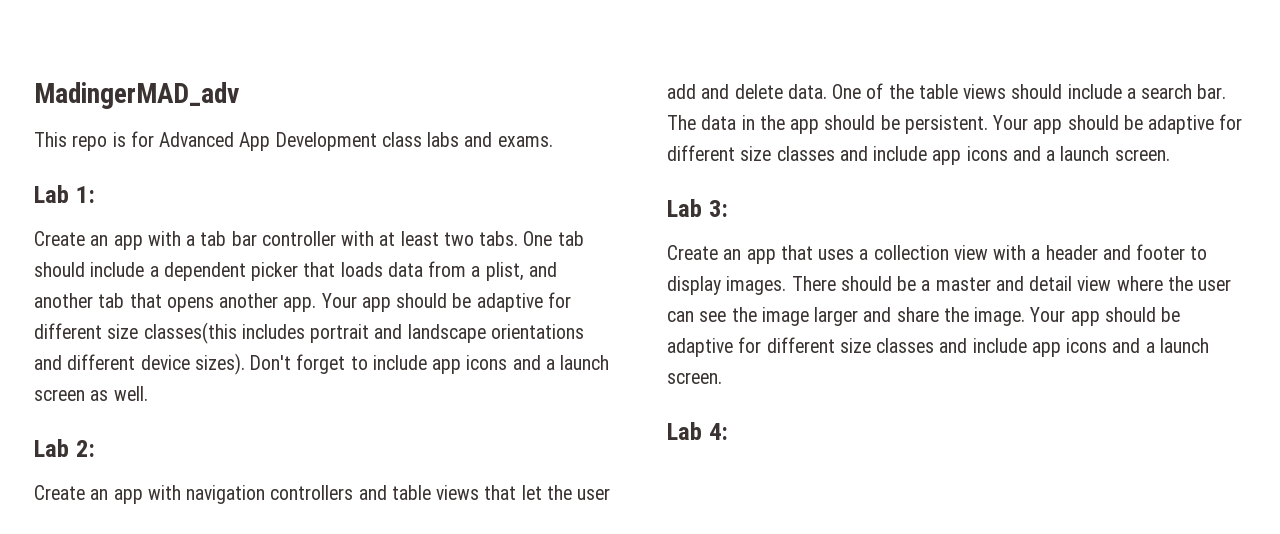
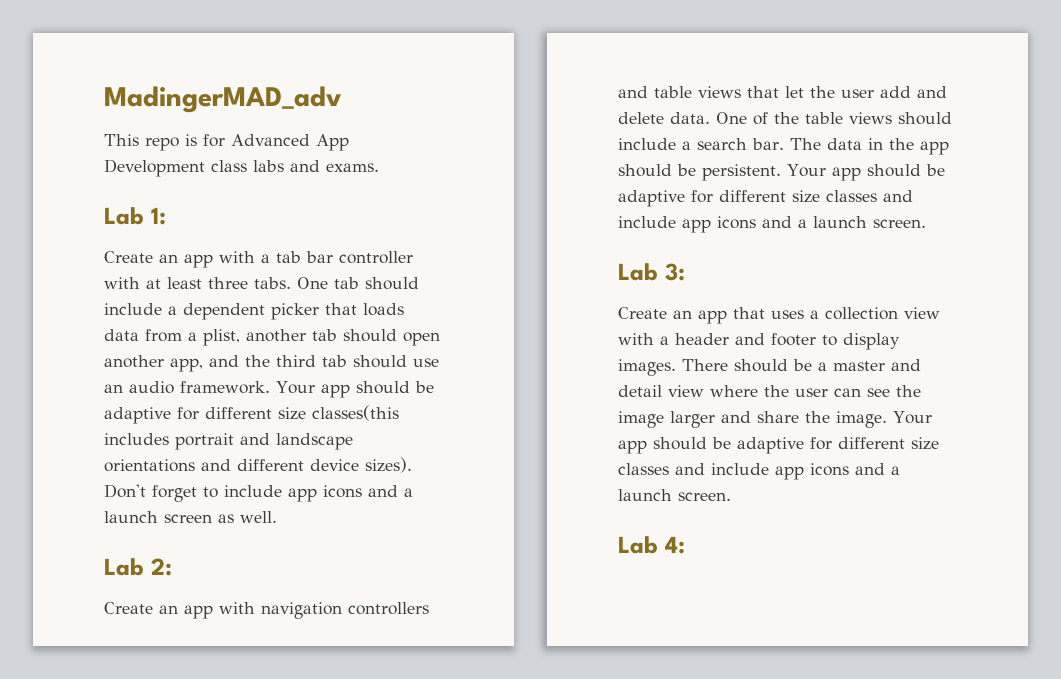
[443,232,474,246] two -> [208,277,248,289] three
[528,262,557,277] and -> (240, 337) none
[129,293,317,312] that opens another app. -> [343,329,440,346] [104,355,439,372] [104,381,270,394] should open another app, and the third tab should use an audio framework.

